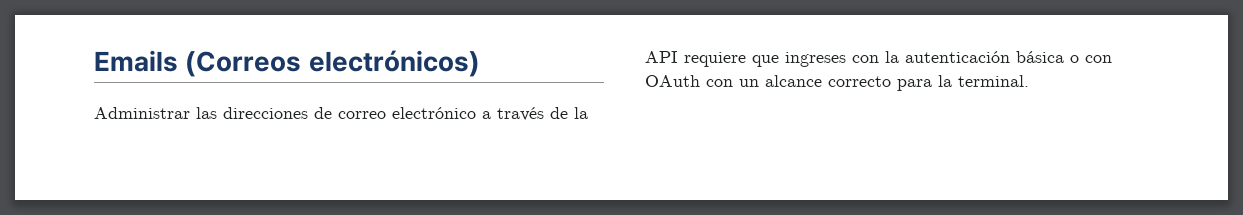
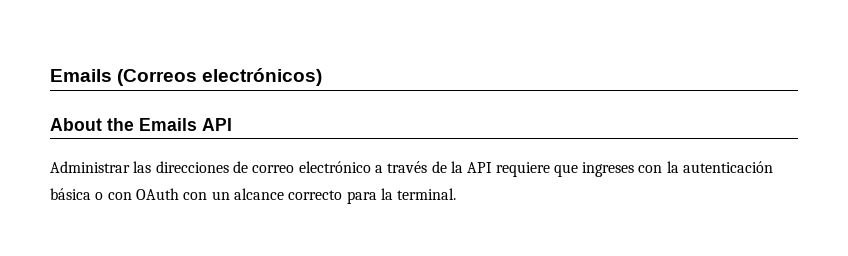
(480, 63) none -> [50,118,232,131] // About the Emails API

